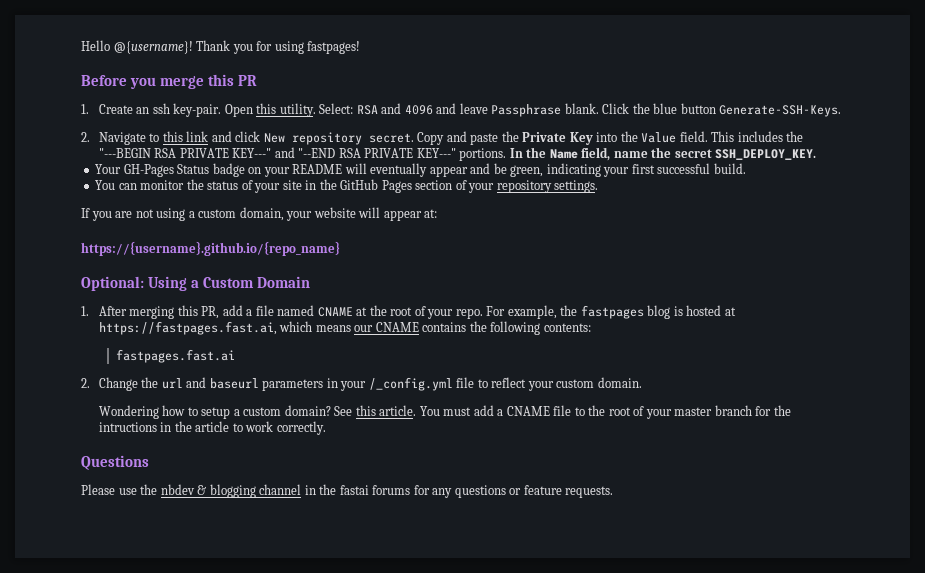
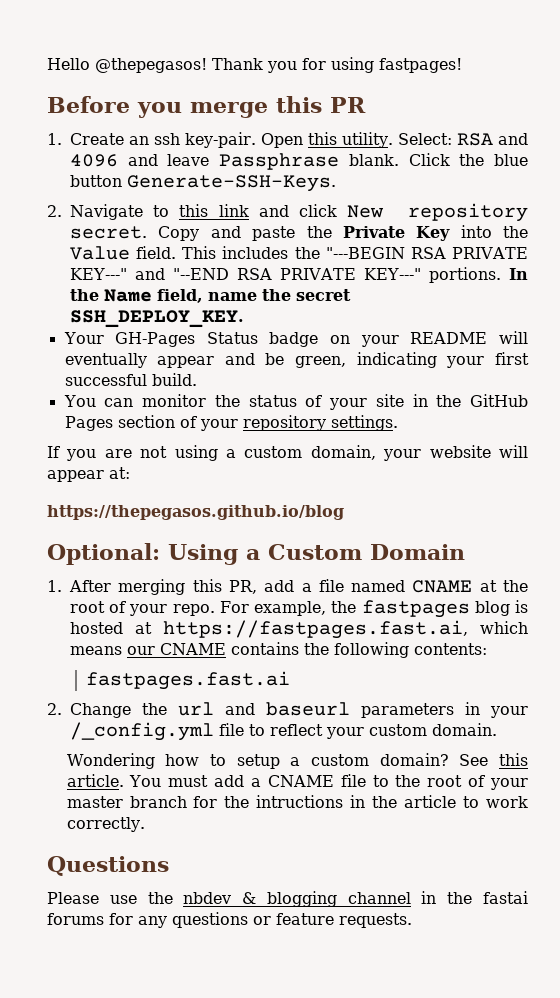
[113,41,193,54] @{username}! -> [95,58,207,73] @thepegasos!
[81,241,340,256] https://{username}.github.io/{repo_name} -> [47,505,344,520] https://thepegasos.github.io/blog

